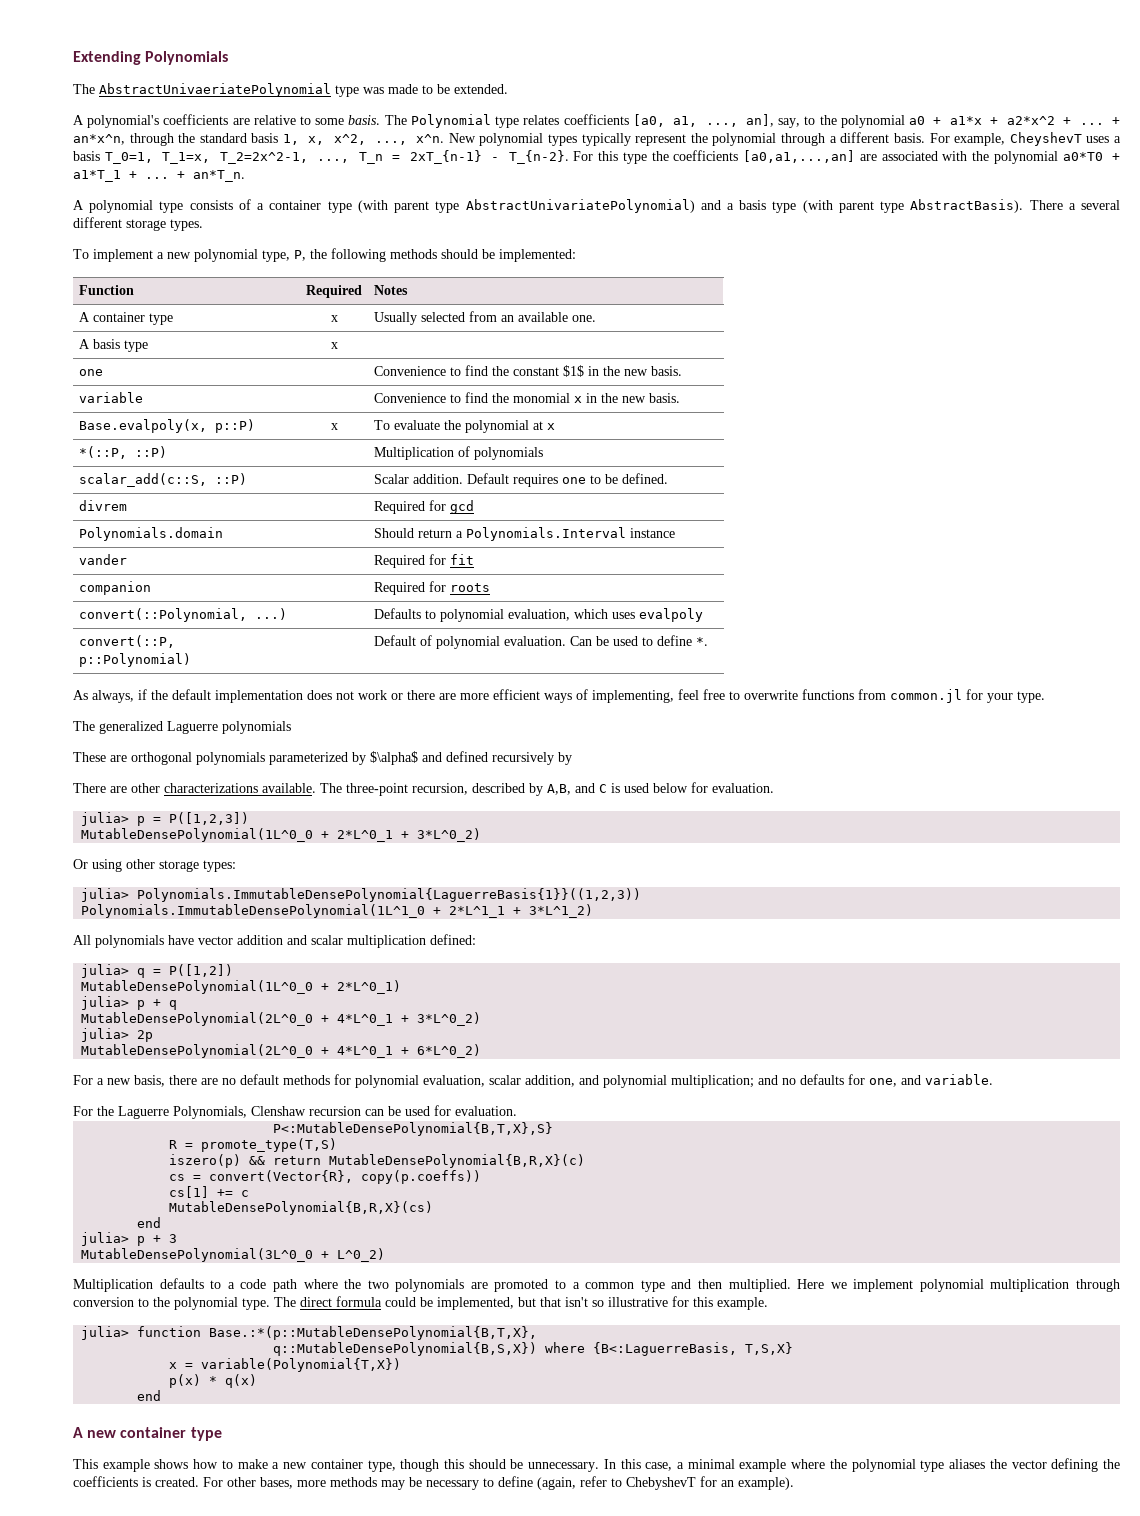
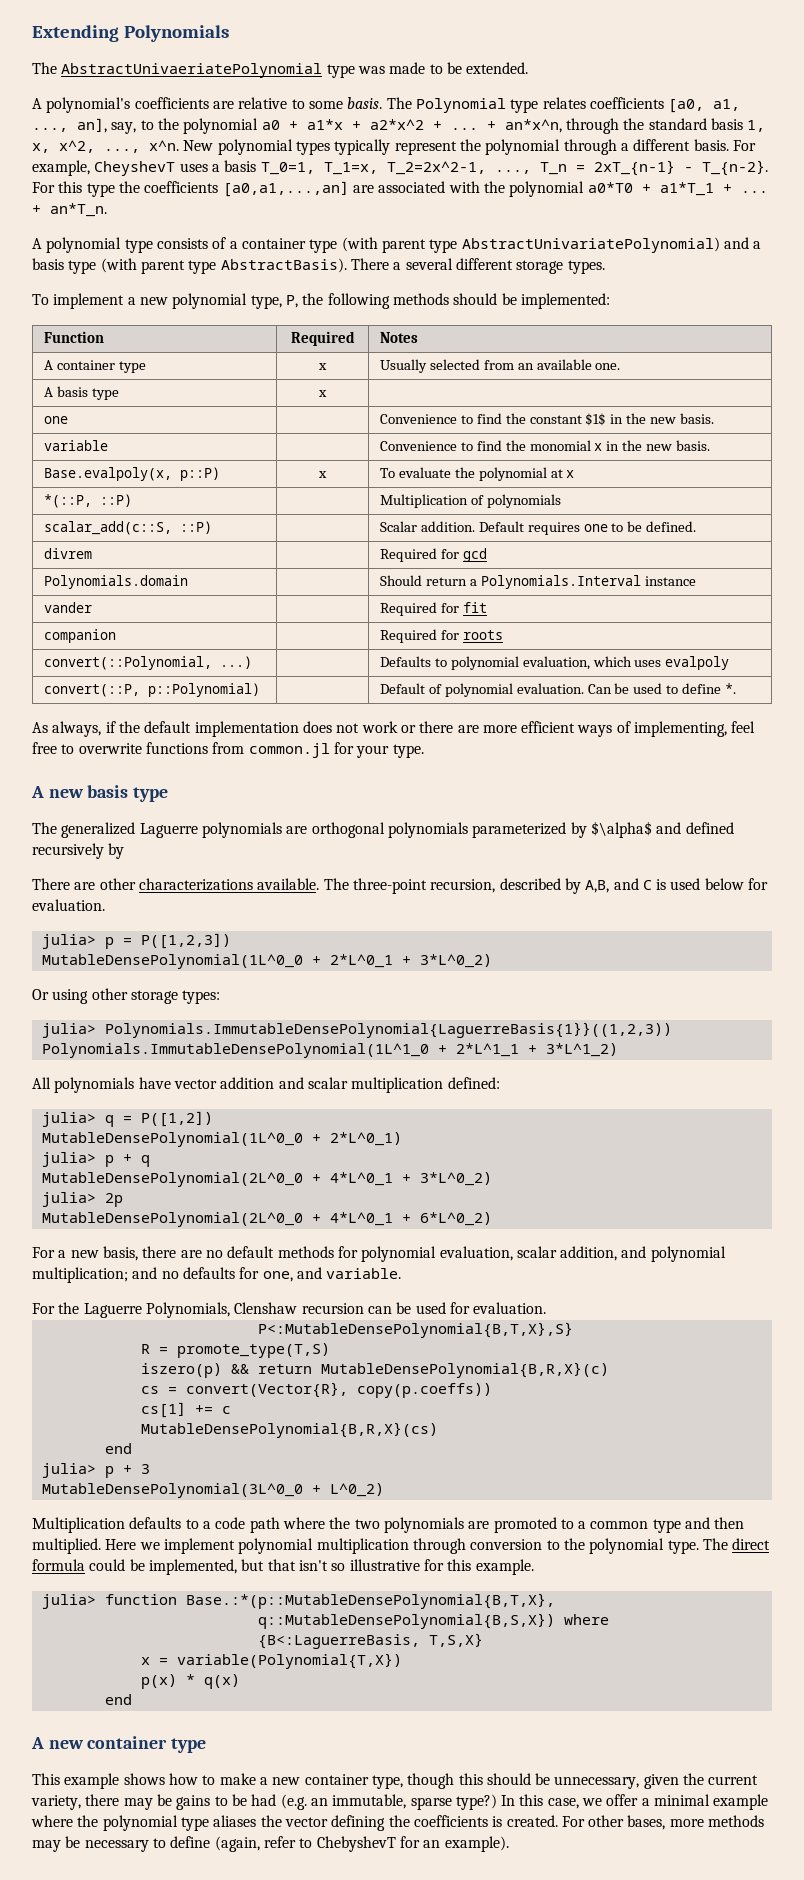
(1045, 697) none -> [31,785,169,802] // A new basis type
[73,752,106,762] // These -> (282, 830) none
[528,1462,600,1472] unnecessary. -> [554,1773,759,1789] [31,1794,497,1810] unnecessary, given the current variety, there may be gains to be had (e.g. an immutable, sparse type?)
(673, 1466) none -> [582,1794,639,1806] we offer

